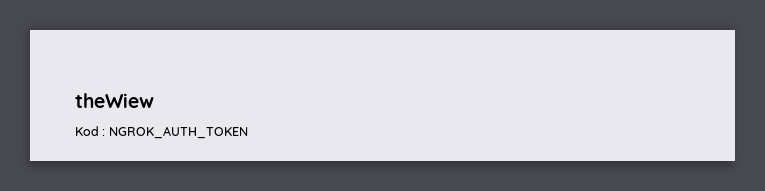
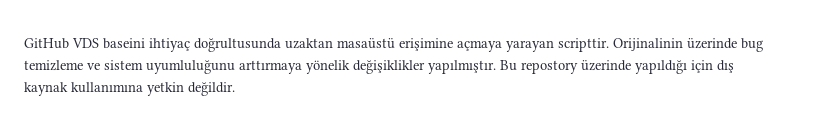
[75,93,154,108] [75,126,248,139] theWiew // Kod : NGROK_AUTH_TOKEN -> [24,38,763,52] [24,60,734,74] [24,82,235,96] GitHub VDS baseini ihtiyaç doğrultusunda uzaktan masaüstü erişimine açmaya yarayan scripttir. Orijinalinin üzerinde bug temizleme ve sistem uyumluluğunu arttırmaya yönelik değişiklikler yapılmıştır. Bu repostory üzerinde yapıldığı için dış kaynak kullanımına yetkin değildir.

